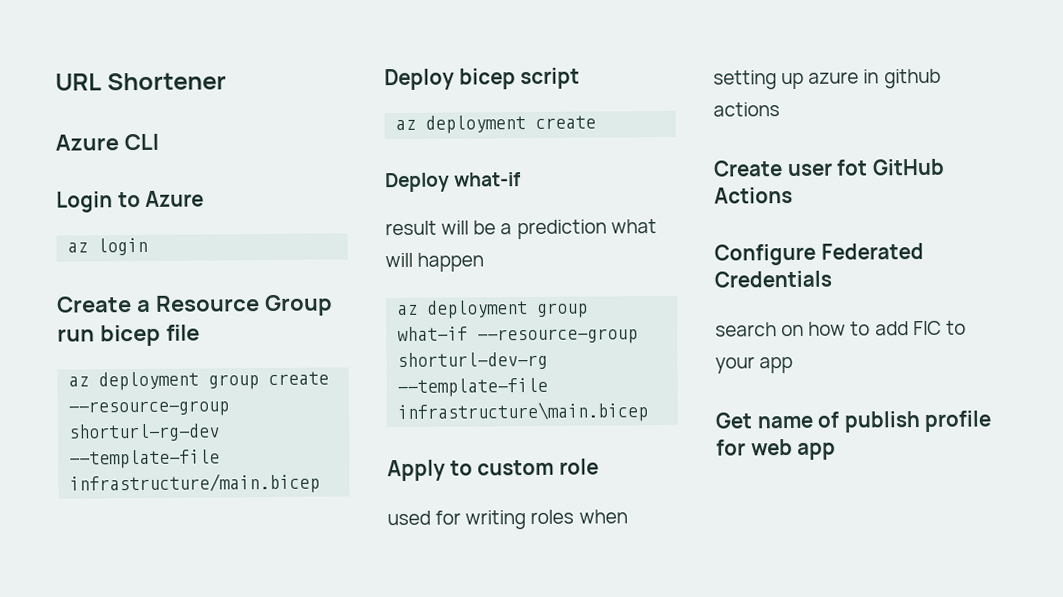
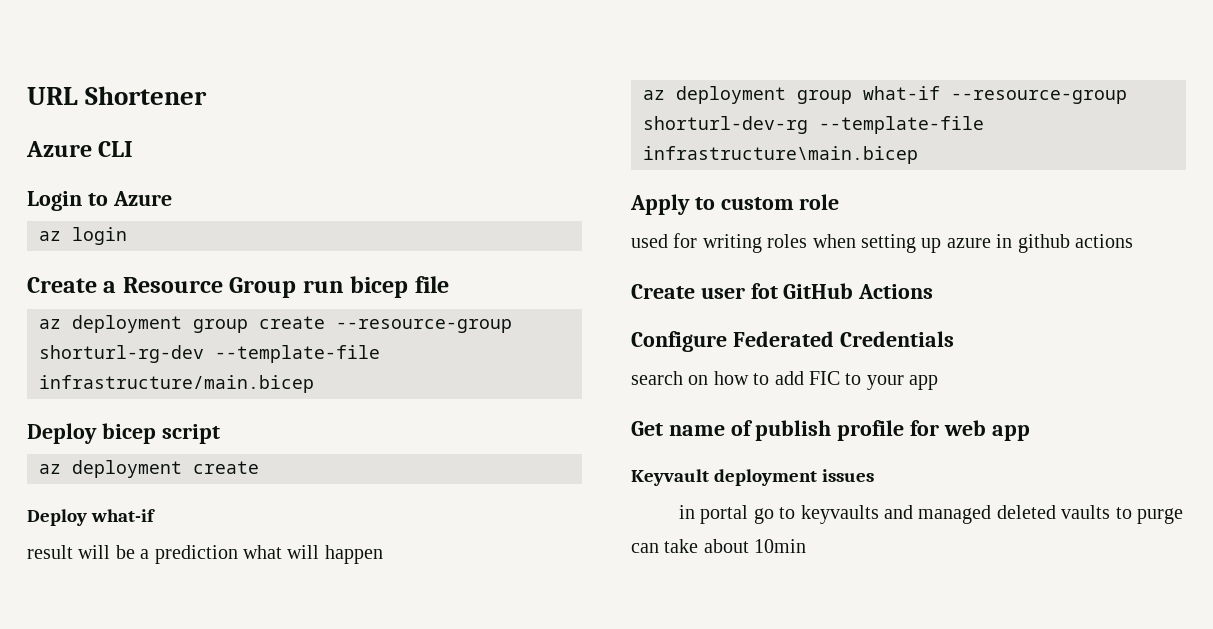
(837, 451) none -> [631,469,875,486] [678,505,1183,524] [631,539,807,553] // Keyvault deployment issues // in portal go to keyvaults and managed deleted vaults to purge can take about 10min

